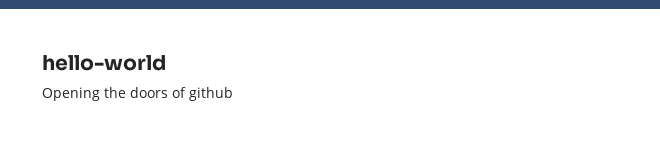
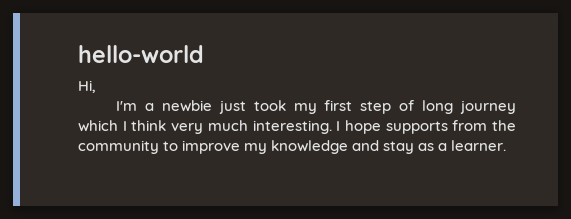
[42,87,233,101] Opening the doors of github -> [78,80,96,93] [116,100,516,114] [78,120,516,134] [78,140,507,154] Hi, // I'm a newbie just took my first step of long journey which I think very much interesting. I hope supports from the community to improve my knowledge and stay as a learner.

